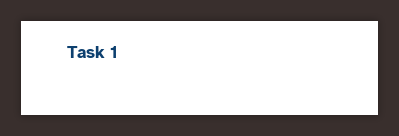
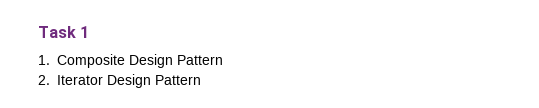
(118, 52) none -> [38,54,223,68] [38,74,201,88] // 1. Composite Design Pattern // 2. Iterator Design Pattern

